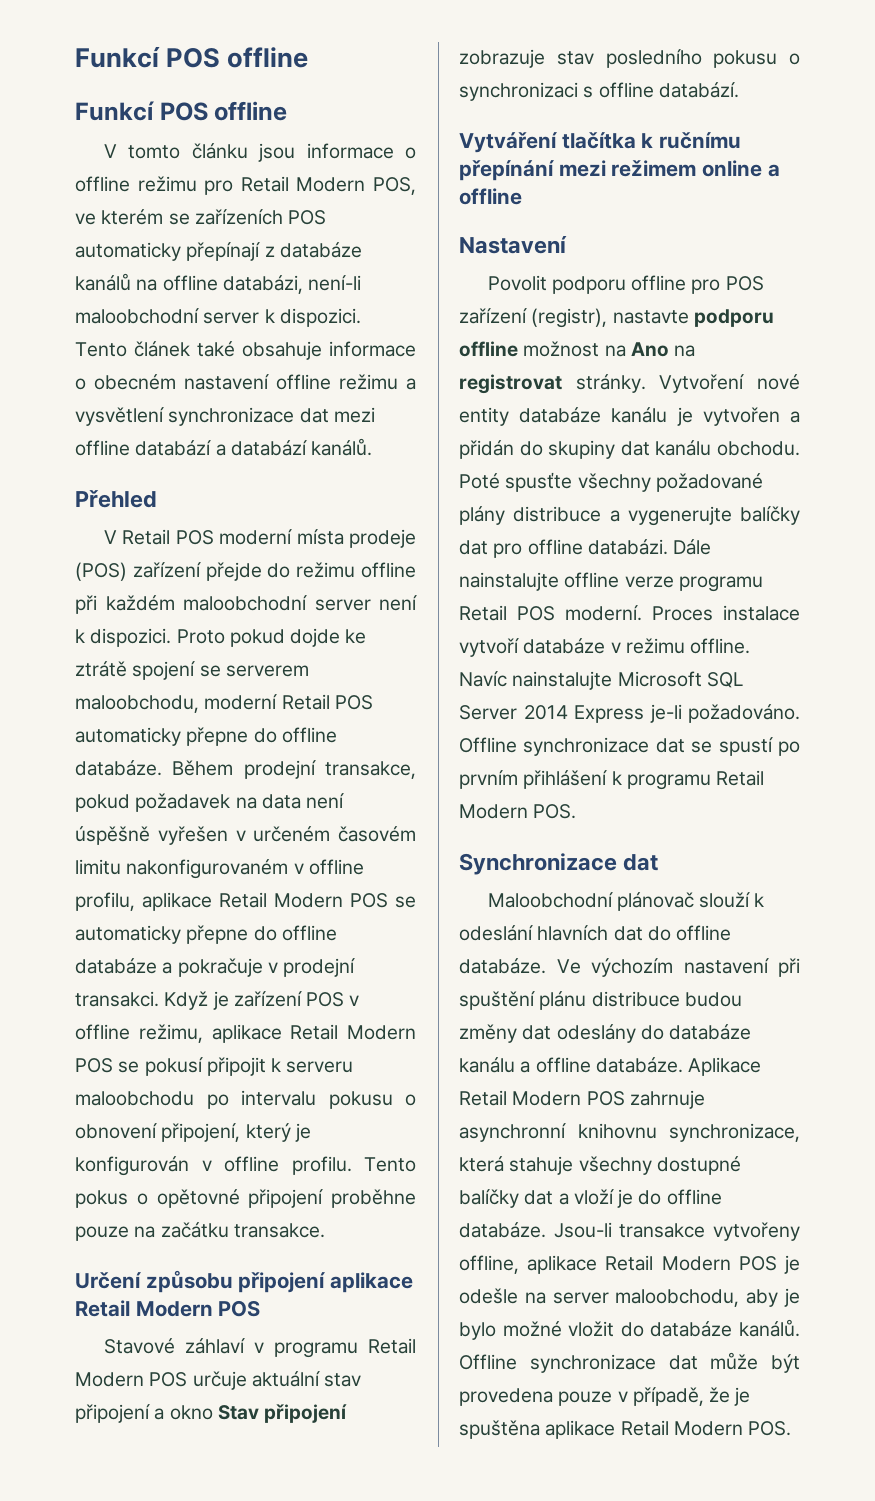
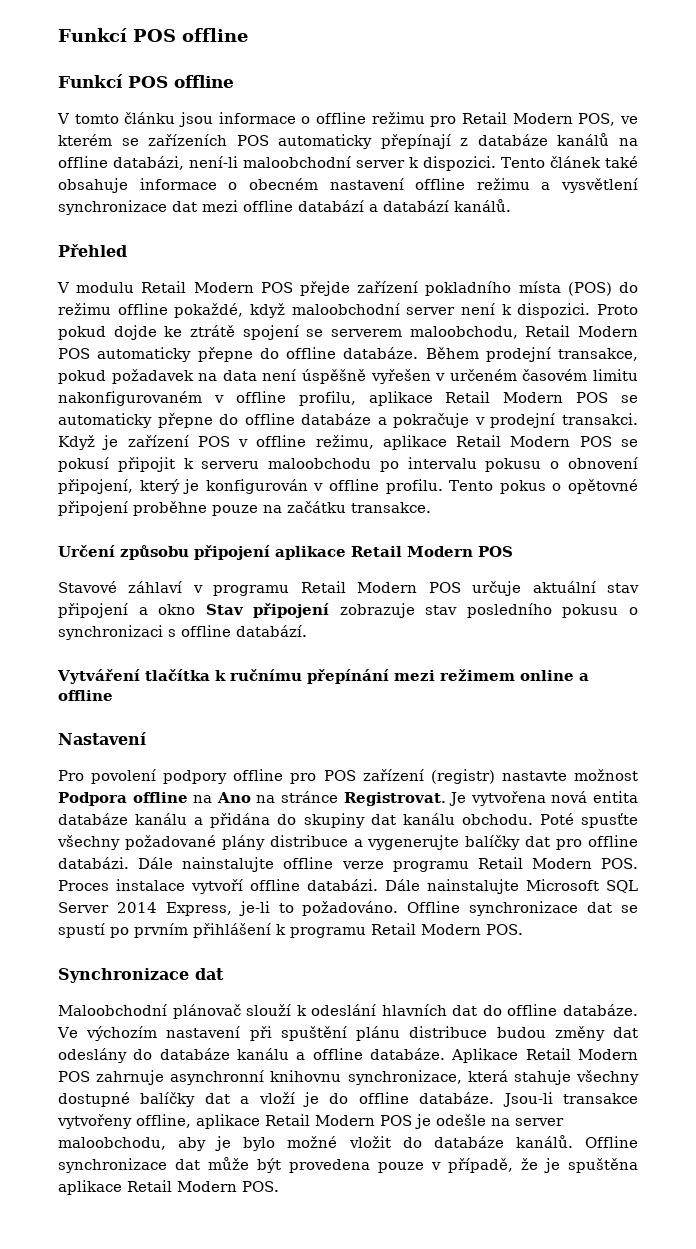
[122,529,416,548] [75,562,262,581] Retail POS moderní místa prodeje (POS) zařízení přejde -> [76,281,612,296] modulu Retail Modern POS přejde zařízení pokladního místa (POS)
[75,595,175,614] při každém -> [174,303,285,318] pokaždé, když
[204,694,330,710] moderní Retail -> [525,325,638,337] Retail Modern
[487,275,626,294] Povolit podporu -> [58,769,228,784] Pro povolení podpory
[531,308,774,328] [459,341,696,357] [459,374,800,394] [459,407,800,426] [459,440,514,459] (registr), nastavte podporu offline možnost na Ano na registrovat stránky. Vytvoření nové entity databáze kanálu je vytvořen a přidán -> [430,769,638,784] [58,791,639,806] [58,813,271,828] (registr) nastavte možnost Podpora offline na Ano na stránce Registrovat. Je vytvořena nová entita databáze kanálu a přidána
[517,605,642,621] POS moderní. -> [531,858,638,869] Modern POS.
[523,638,751,654] [459,671,507,687] databáze v režimu offline. Navíc -> [250,879,420,891] offline databázi. Dále
[574,704,682,723] Express je-li -> [165,901,294,916] Express, je-li to

